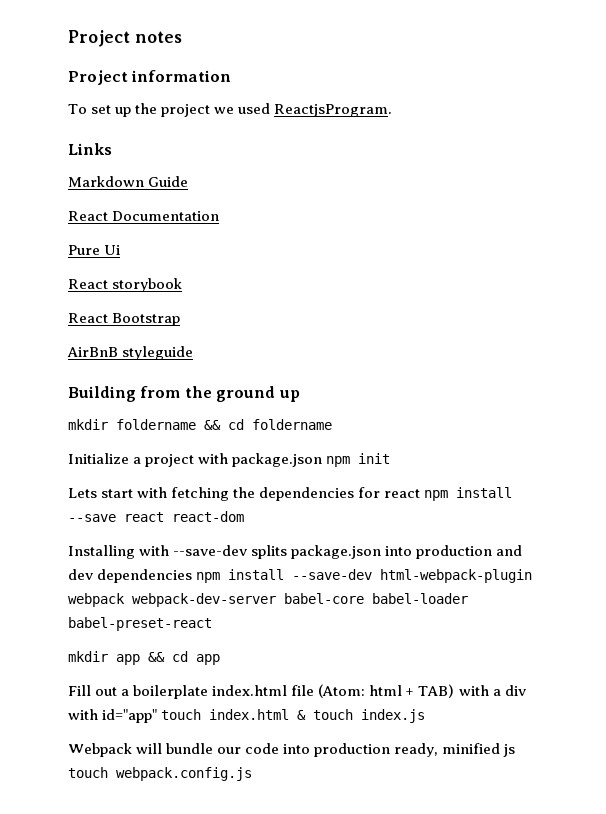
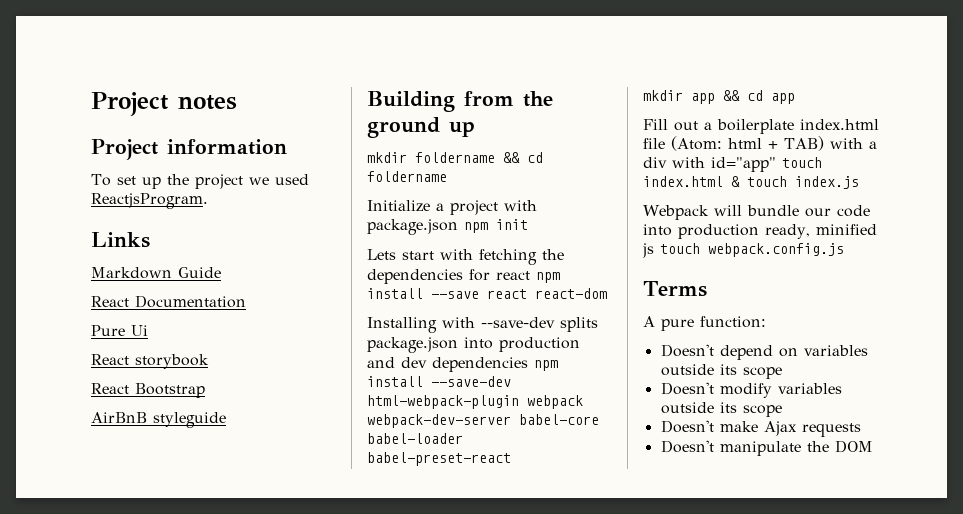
(252, 774) none -> [643,281,707,297] [643,316,766,331] [660,344,868,360] [660,364,782,379] [660,382,842,398] [660,402,782,417] [660,420,861,437] [660,440,873,456] // Terms // A pure function: // Doesn't depend on variables outside its scope // Doesn't modify variables outside its scope // Doesn't make Ajax requests // Doesn't manipulate the DOM

